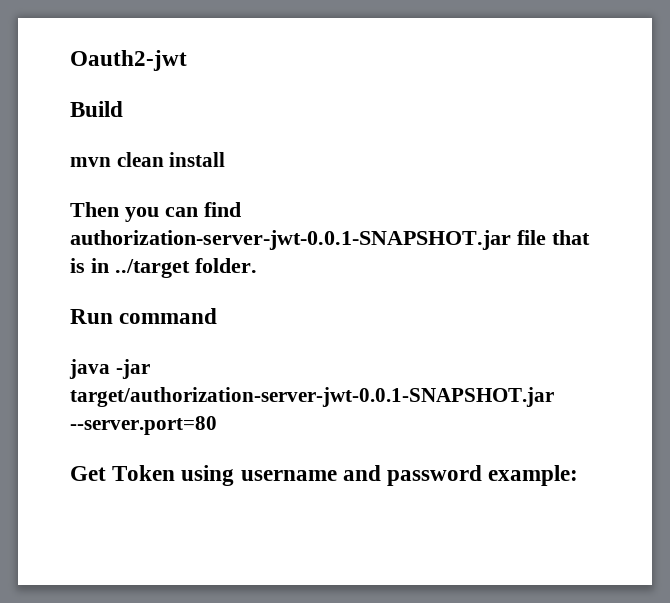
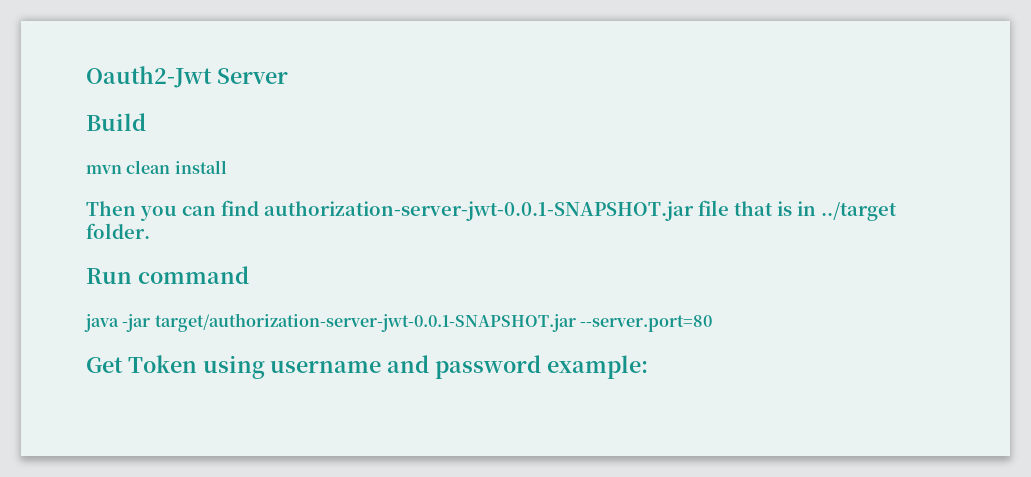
[70,50,187,71] Oauth2-jwt -> [86,66,288,88] Oauth2-Jwt Server

